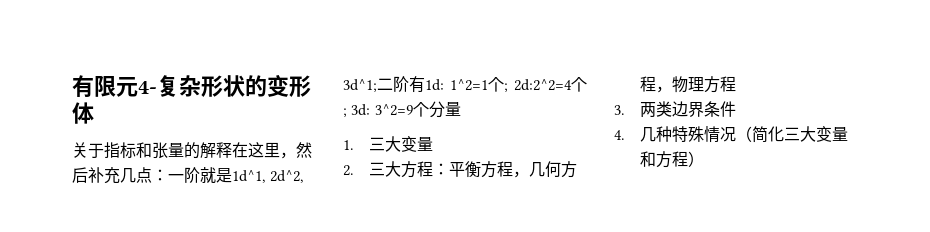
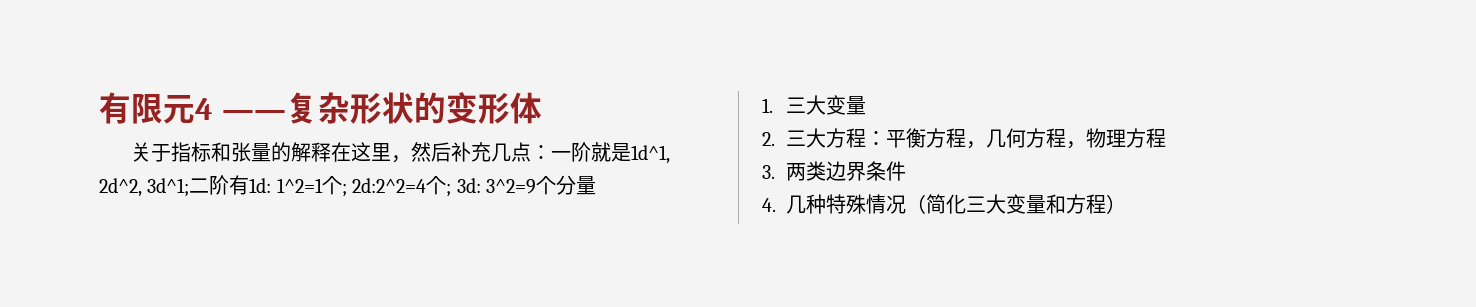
[138,81,157,94] 4- -> [195,98,286,120] 4 ——

